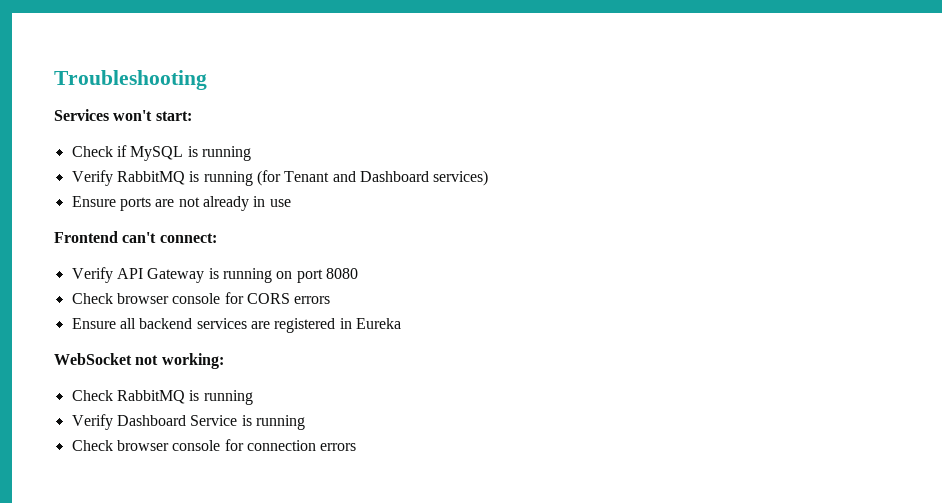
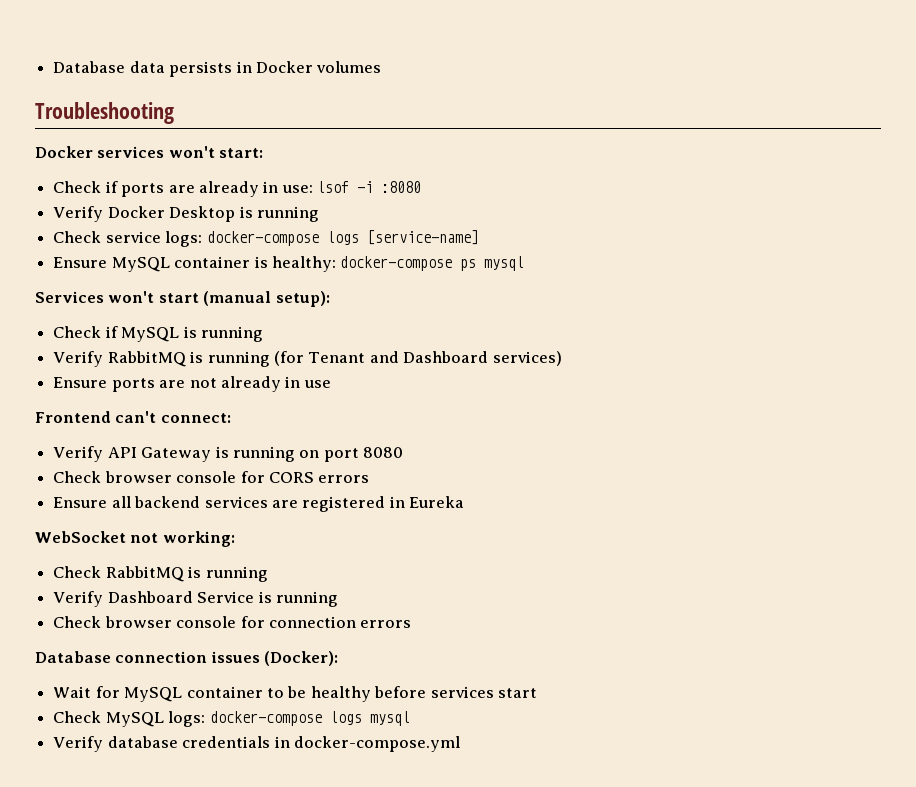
[54,70,207,90] Troubleshooting -> [53,61,382,77] [35,102,174,124] [35,146,264,158] [53,181,422,197] [53,206,319,222] [53,230,479,247] [53,256,525,272] Database data persists in Docker volumes // Troubleshooting // Docker services won't start: // Check if ports are already in use: lsof -i :8080 // Verify Docker Desktop is running // Check service logs: docker-compose logs [service-name] // Ensure MySQL container is healthy: docker-compose ps mysql
[155,111,192,121] start: -> [158,291,330,307] start (manual setup):
(357, 447) none -> [35,651,339,666] [53,686,538,702] [53,711,410,727] [53,736,460,752] // Database connection issues (Docker): // Wait for MySQL container to be healthy before services start // Check MySQL logs: docker-compose logs mysql // Verify database credentials in docker-compose.yml

